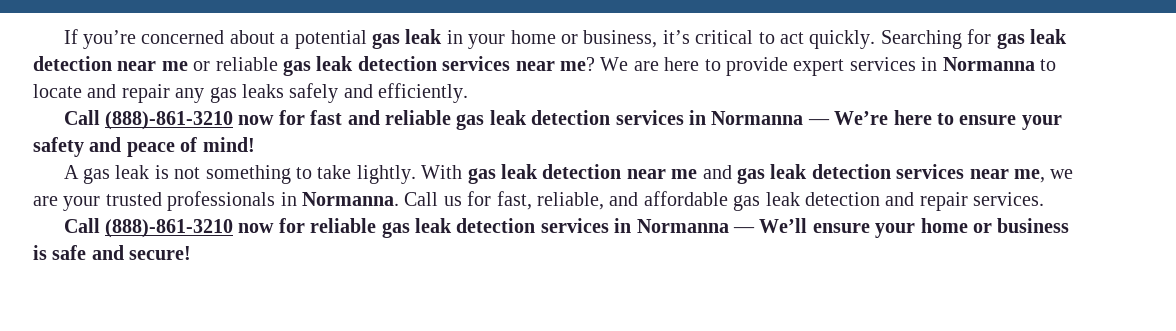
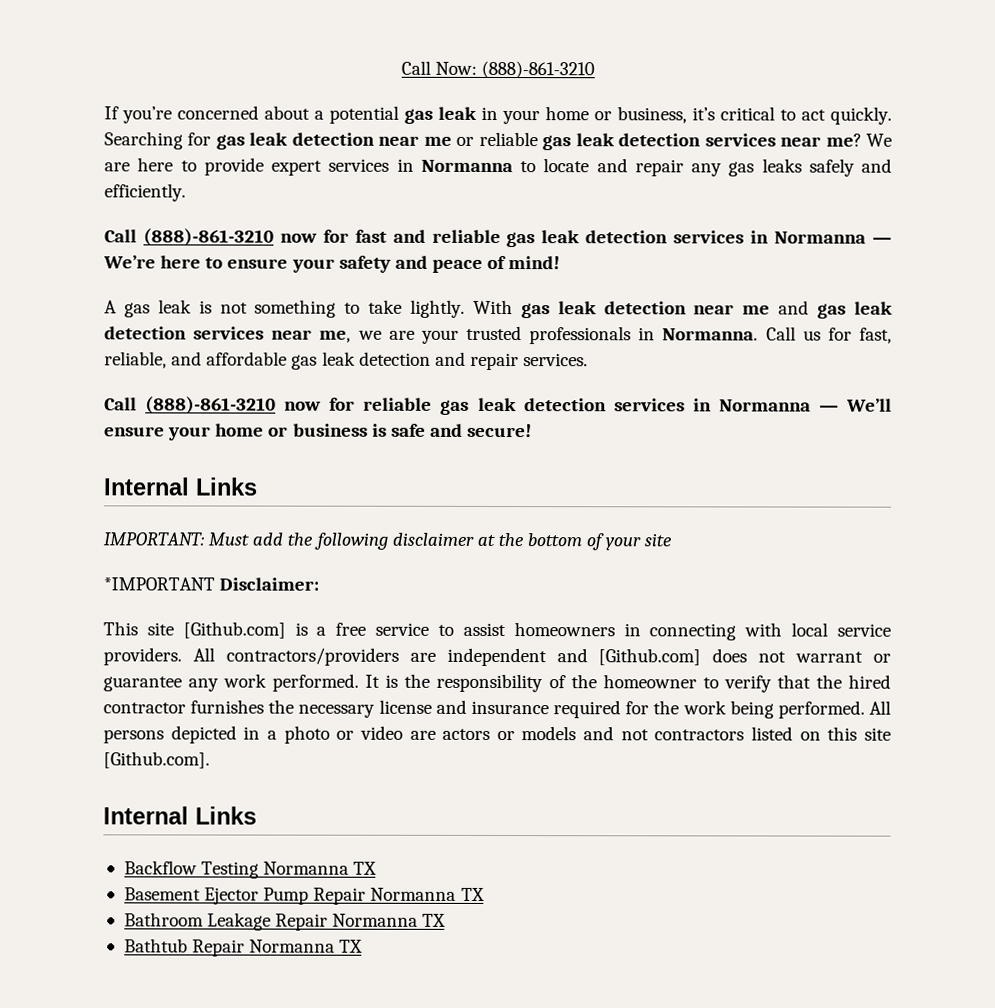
(63, 36) none -> [400,60,596,79] Call Now: (888)-861-3210 //
(192, 253) none -> [104,477,258,496] [103,532,673,551] [103,577,320,591] [103,621,892,641] [103,647,891,667] [103,673,892,693] [103,699,892,719] [103,725,891,744] [103,751,210,769] [103,806,257,825] [123,860,378,879] [123,887,485,905] [123,912,447,931] [123,938,364,957] // Internal Links // IMPORTANT: Must add the following disclaimer at the bottom of your site // *IMPORTANT Disclaimer: // This site [Github.com] is a free service to assist homeowners in connecting with local service providers. All contractors/providers are independent and [Github.com] does not warrant or guarantee any work performed. It is the responsibility of the homeowner to verify that the hired contractor furnishes the necessary license and insurance required for the work being performed. All persons depicted in a photo or video are actors or models and not contractors listed on this site [Github.com]. // Internal Links // Backflow Testing Normanna TX // Basement Ejector Pump Repair Normanna TX // Bathroom Leakage Repair Normanna TX // Bathtub Repair Normanna TX

